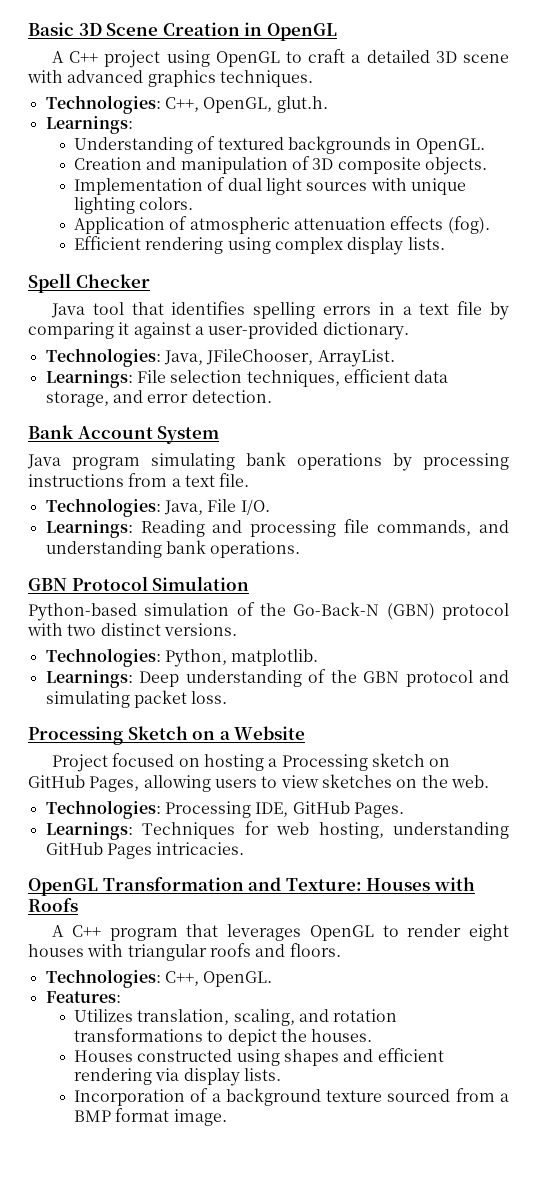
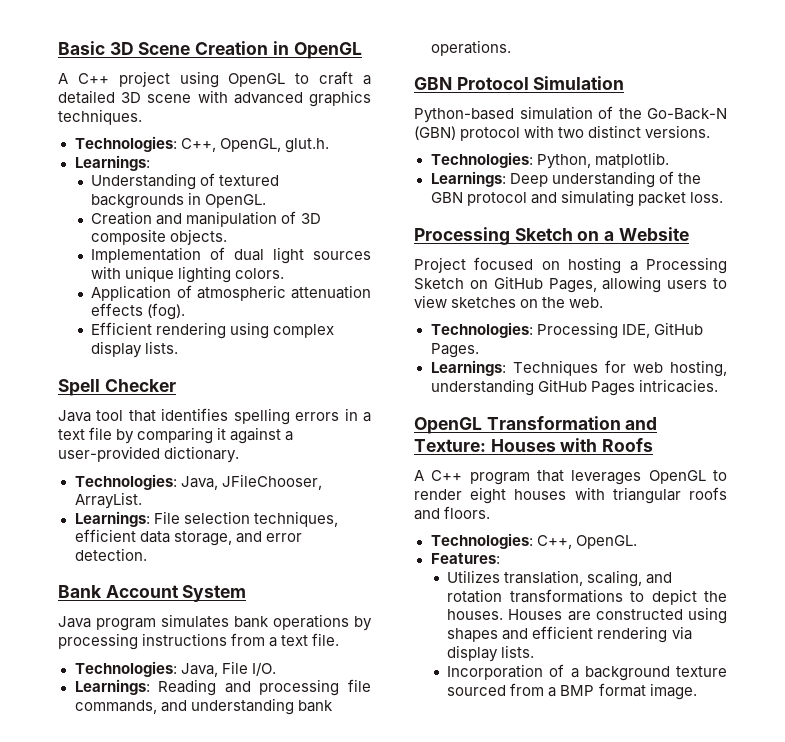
[151,453,235,470] simulating -> [161,614,229,628] simulates
[371,753,425,767] sketch -> [414,278,464,290] Sketch
[74,1050,134,1062] // Houses -> [508,609,591,621] Houses are

